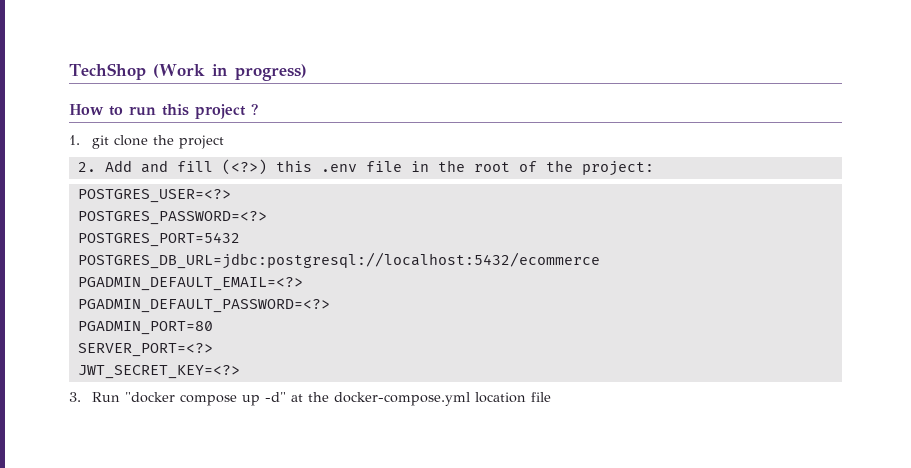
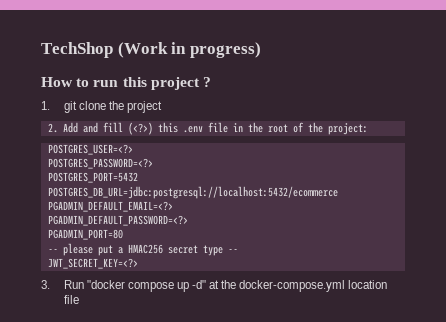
[77,343,213,357] SERVER_PORT=<?> -> [47,243,238,256] -- please put a HMAC256 secret type --

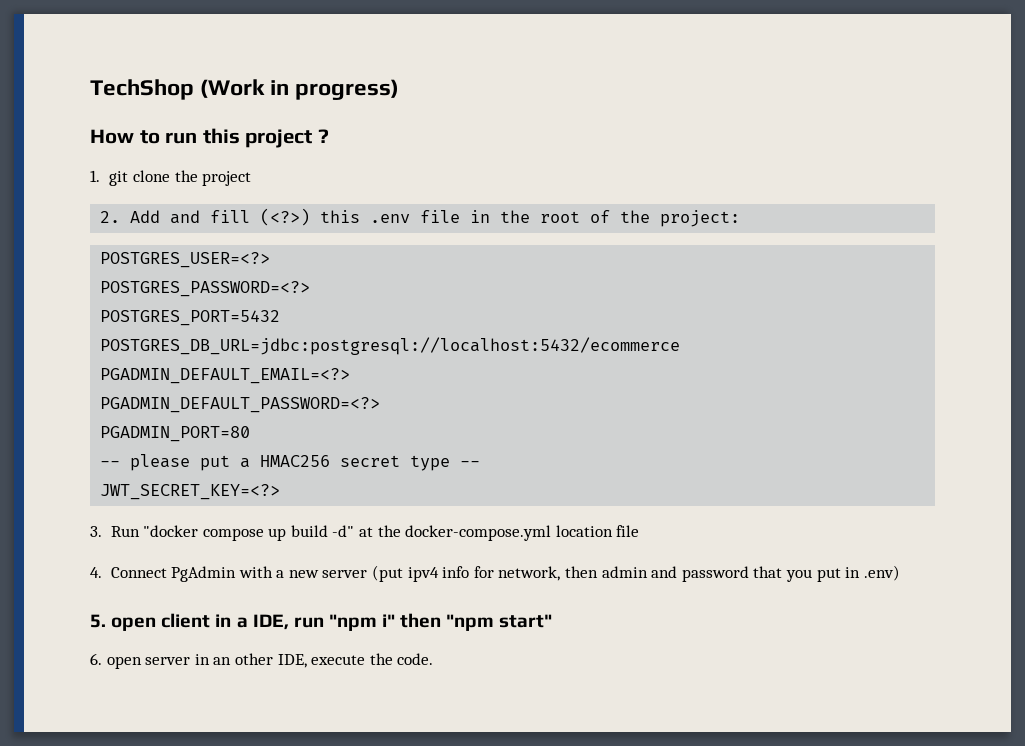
(189, 287) none -> [290,525,328,537] build
(79, 299) none -> [90,565,900,582] [90,613,553,631] [90,653,434,669] // 4. Connect PgAdmin with a new server (put ipv4 info for network, then admin and password that you put in .env) // 5. open client in a IDE, run "npm i" then "npm start" // 6. open server in an other IDE, execute the code.

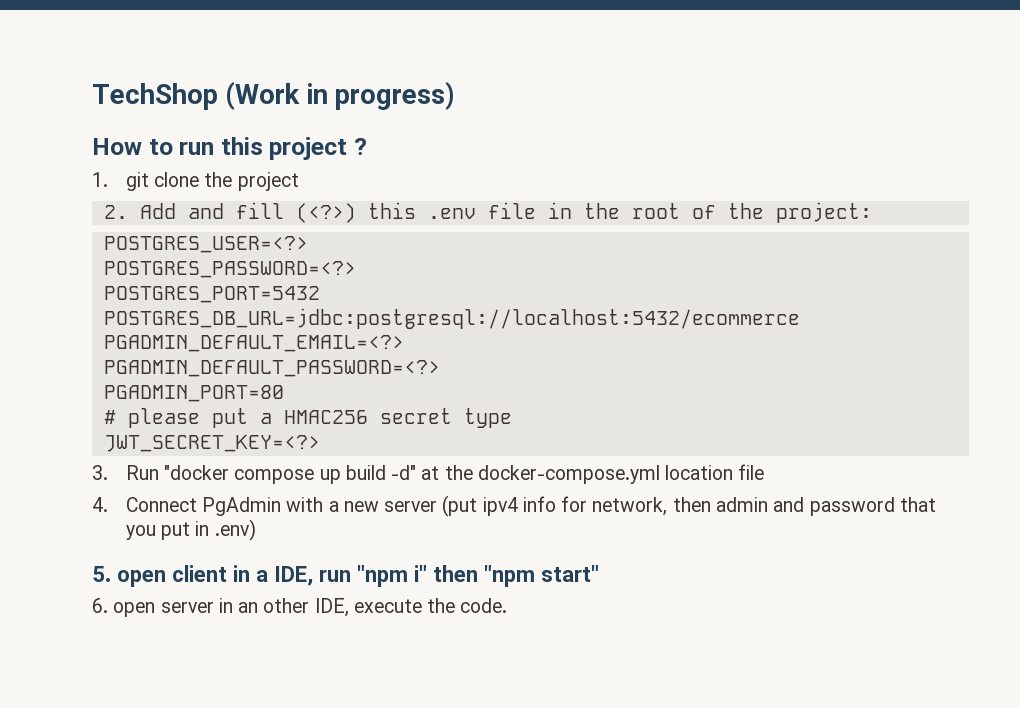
[100,461,121,467] -- -> [103,410,116,424] #
[460,461,481,467] -- -> (512, 418) none

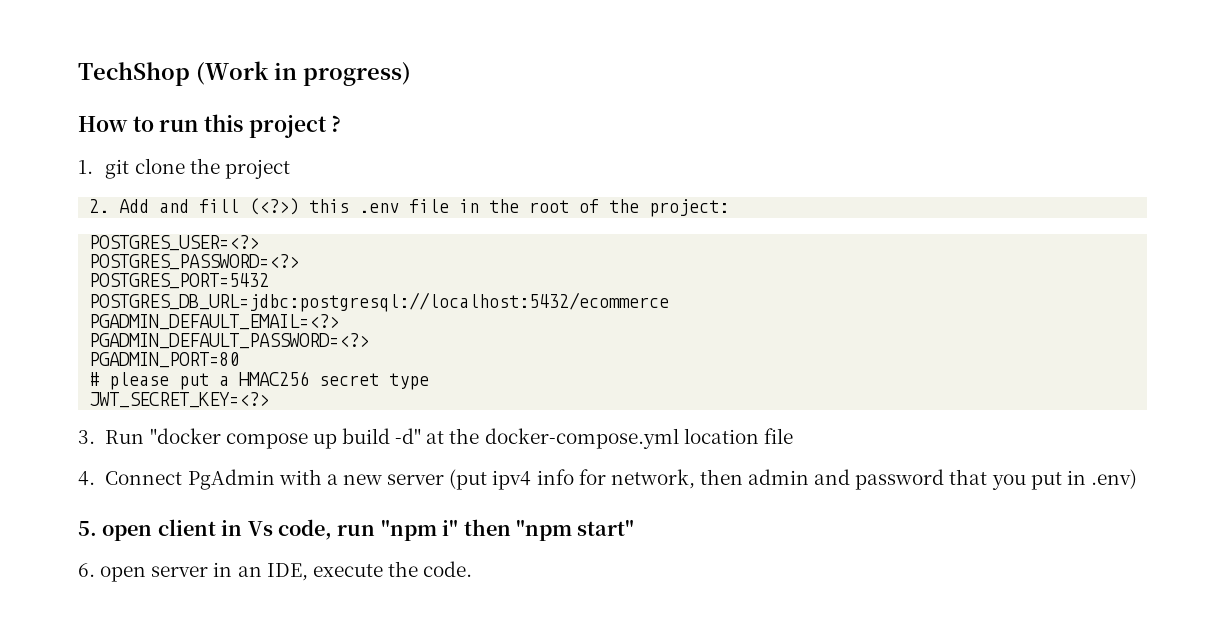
[256,566,313,586] a IDE, -> [247,519,332,540] Vs code,
[263,598,310,613] other -> (262, 571) none

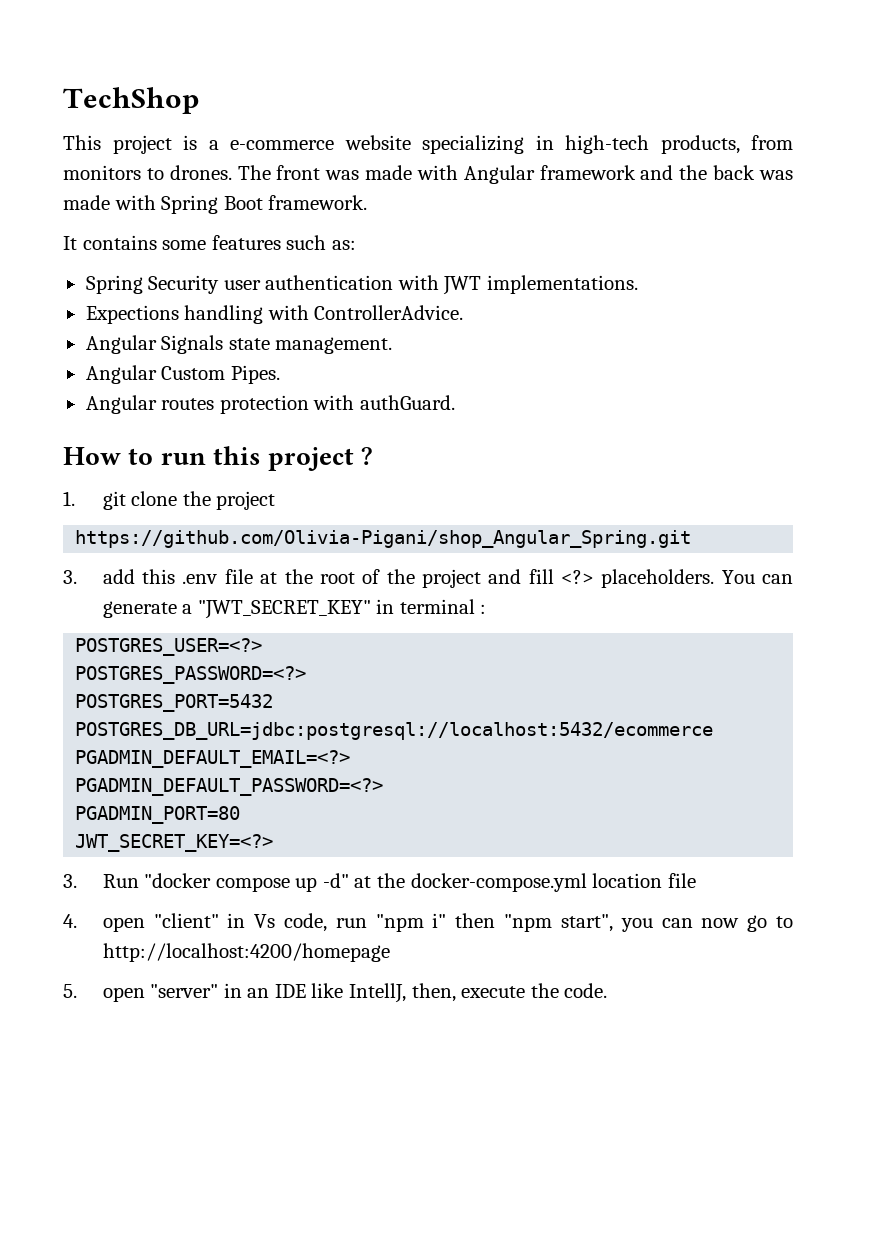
[196,61,411,86] (Work in progress) -> [63,135,793,154] [63,165,793,184] [63,195,368,214] [63,235,356,250] [85,275,638,295] [85,305,464,324] [85,335,393,354] [85,365,280,384] [85,395,455,414] // This project is a e-commerce website specializing in high-tech products, from monitors to drones. The front was made with Angular framework and the back was made with Spring Boot framework. // It contains some features such as: // Spring Security user authentication with JWT implementations. // Expections handling with ControllerAdvice. // Angular Signals state management. // Angular Custom Pipes. // Angular routes protection with authGuard.
[89,198,300,215] 2. Add and fill (<?>) -> [75,530,692,548] [63,569,135,584] https://github.com/Olivia-Pigani/shop_Angular_Spring.git // 3. add
[459,199,480,213] in -> [260,572,278,584] at
[649,199,730,217] project: -> [421,569,794,588] [102,599,487,619] project and fill <?> placeholders. You can generate a "JWT_SECRET_KEY" in terminal :
[89,371,430,390] // # please put a HMAC256 secret type -> (241, 815) none
[341,428,390,444] build -> (318, 884) none
[105,469,1137,490] [78,519,216,541] Connect PgAdmin with a new server (put ipv4 info for network, then admin and password that you put in .env) // 5. open client -> [102,913,219,932] open "client"
[577,519,635,536] [78,562,308,582] start" // 6. open server in an IDE, -> [560,914,794,932] [102,943,390,962] [63,983,456,1003] start", you can now go to http://localhost:4200/homepage // 5. open "server" in an IDE like IntellJ, then,

